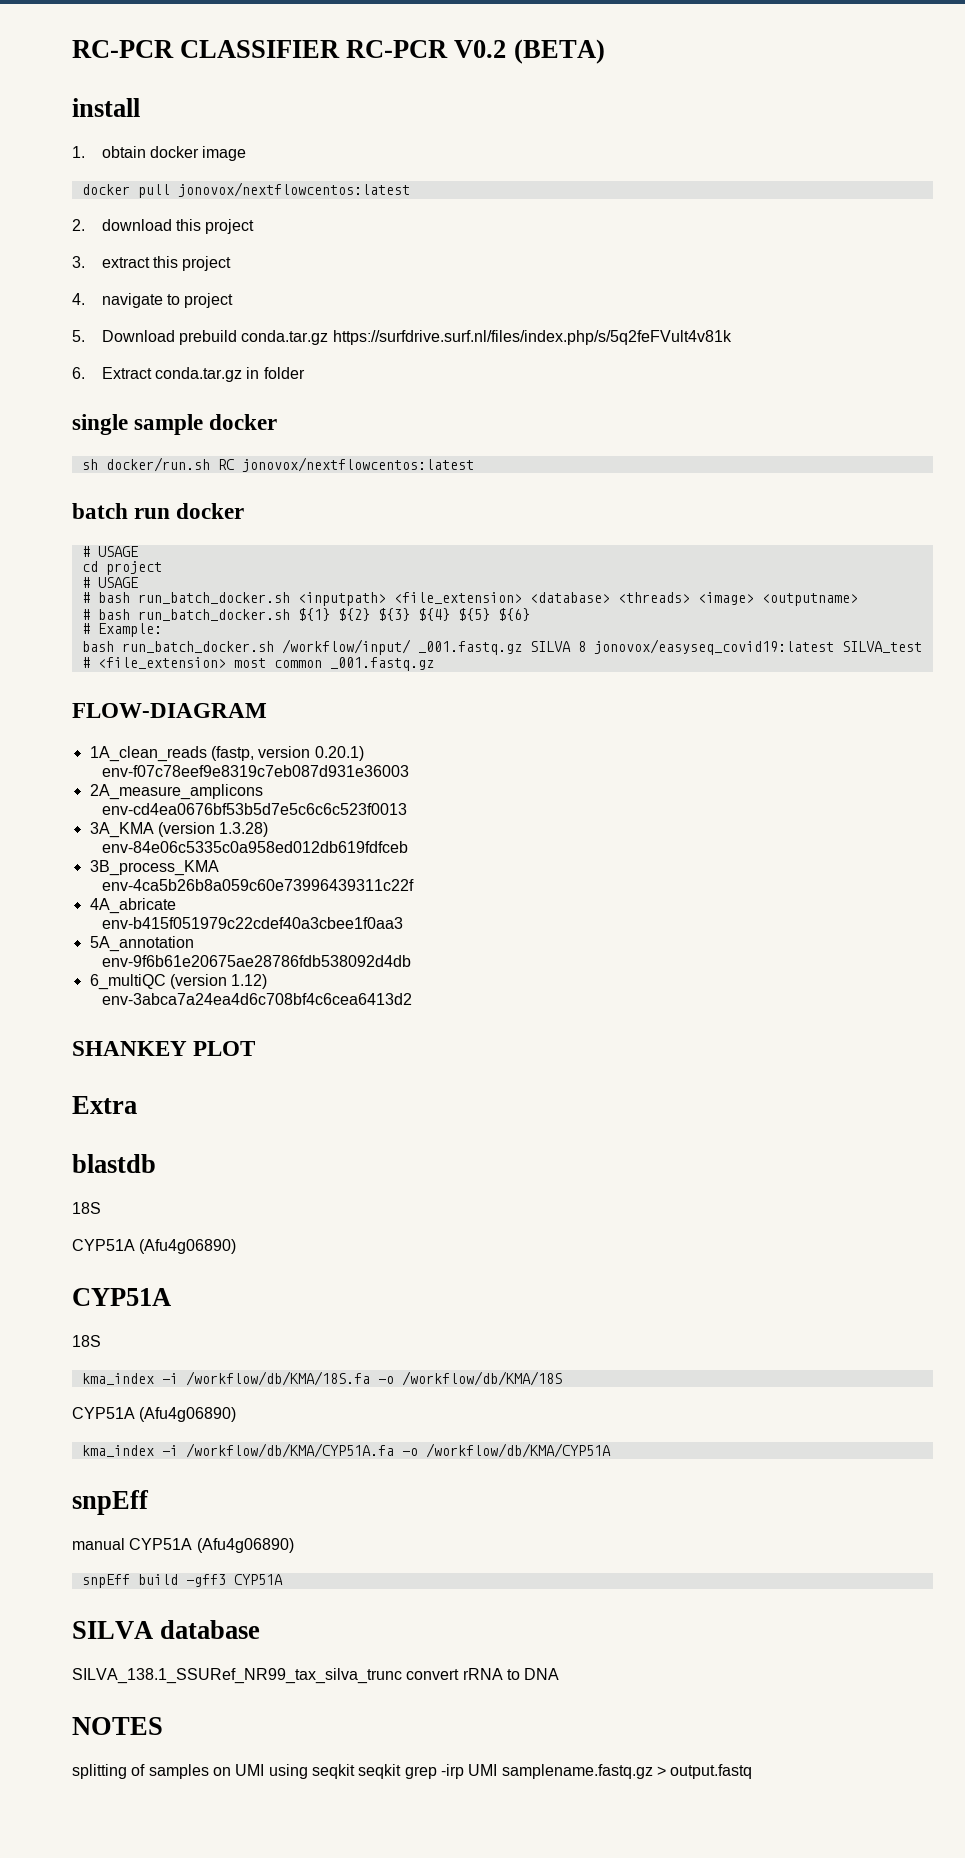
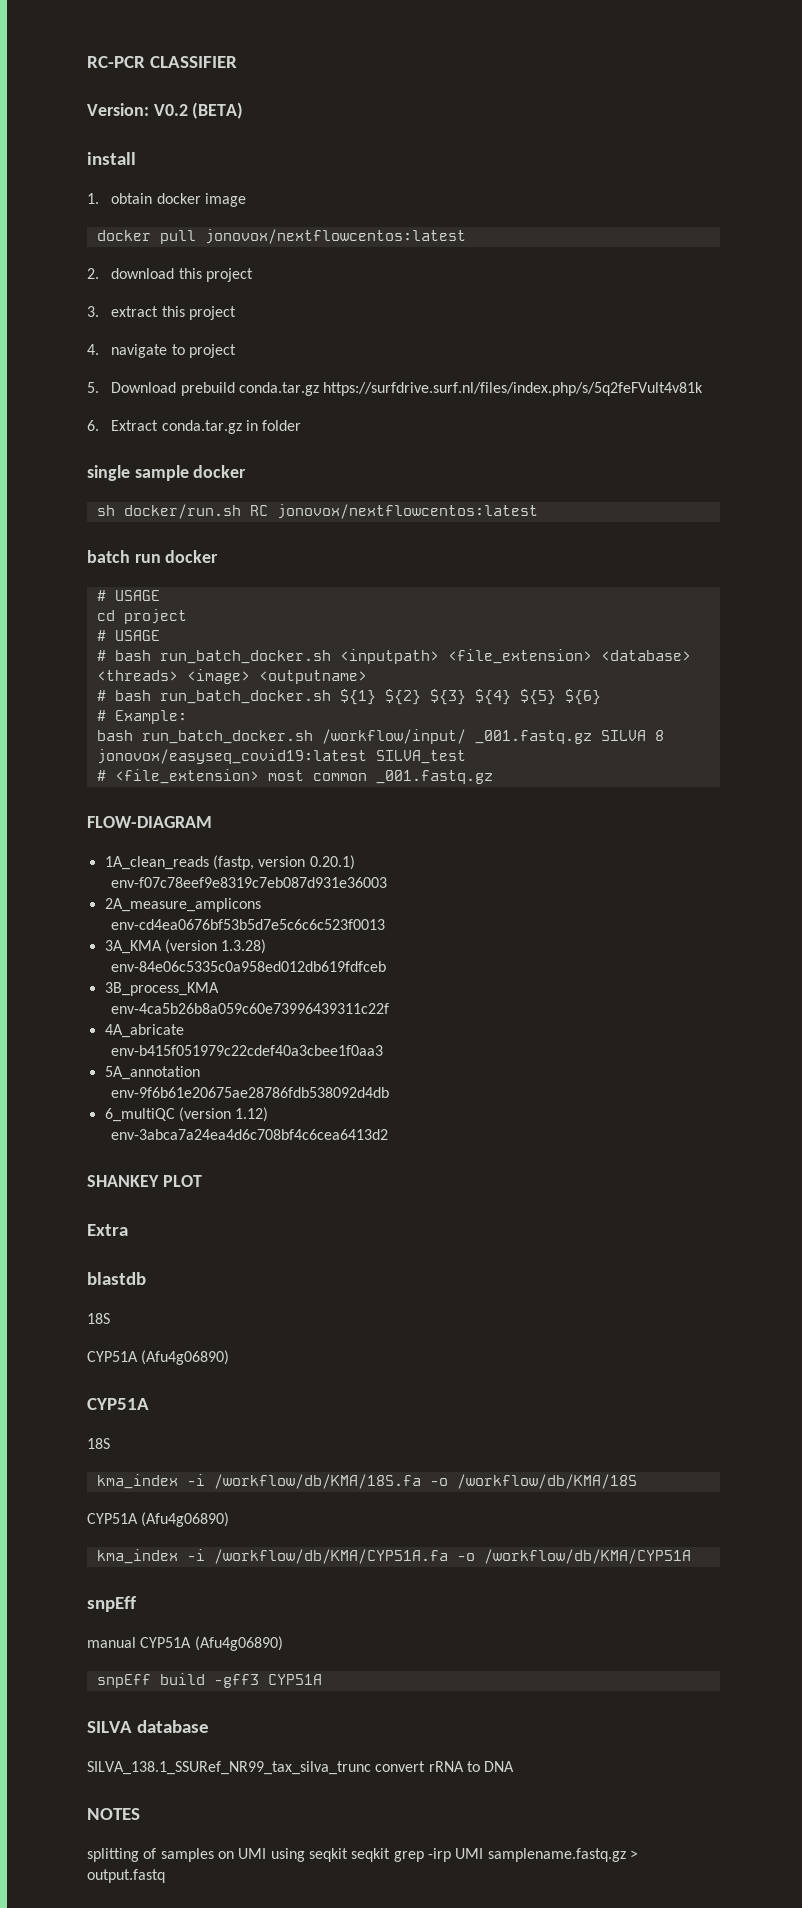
[346,40,449,58] RC-PCR -> [87,103,149,116] // Version:

